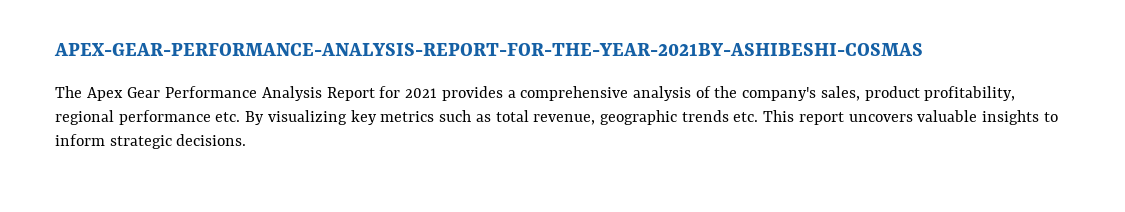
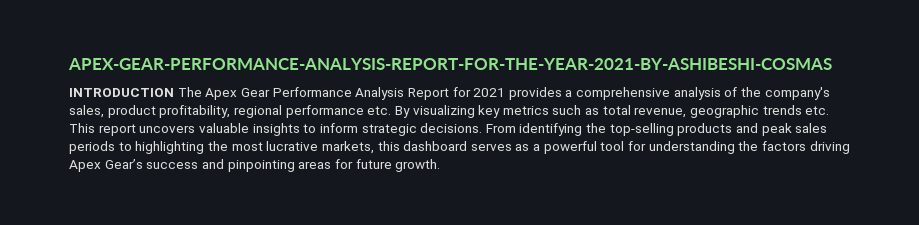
[54,43,923,56] APEX-GEAR-PERFORMANCE-ANALYSIS-REPORT-FOR-THE-YEAR-2021BY-ASHIBESHI-COSMAS // -> [68,58,832,70] [69,88,174,97] APEX-GEAR-PERFORMANCE-ANALYSIS-REPORT-FOR-THE-YEAR-2021-BY-ASHIBESHI-COSMAS // INTRODUCTION
(247, 140) none -> [485,123,828,136] [69,141,850,154] [69,159,441,172] From identifying the top-selling products and peak sales periods to highlighting the most lucrative markets, this dashboard serves as a powerful tool for understanding the factors driving Apex Gear’s success and pinpointing areas for future growth.

